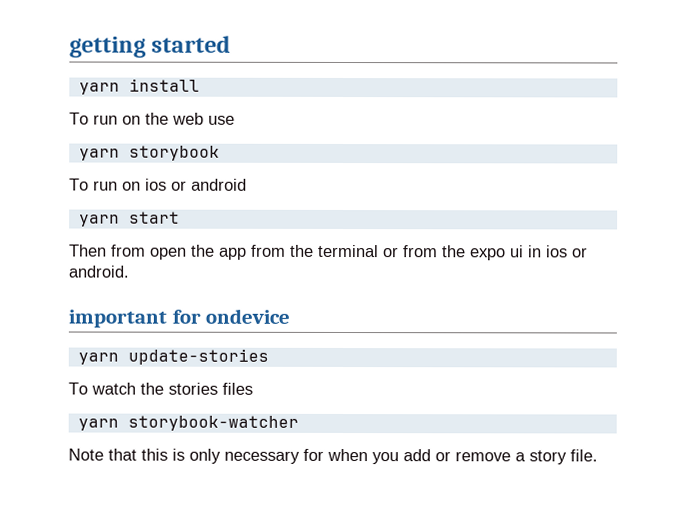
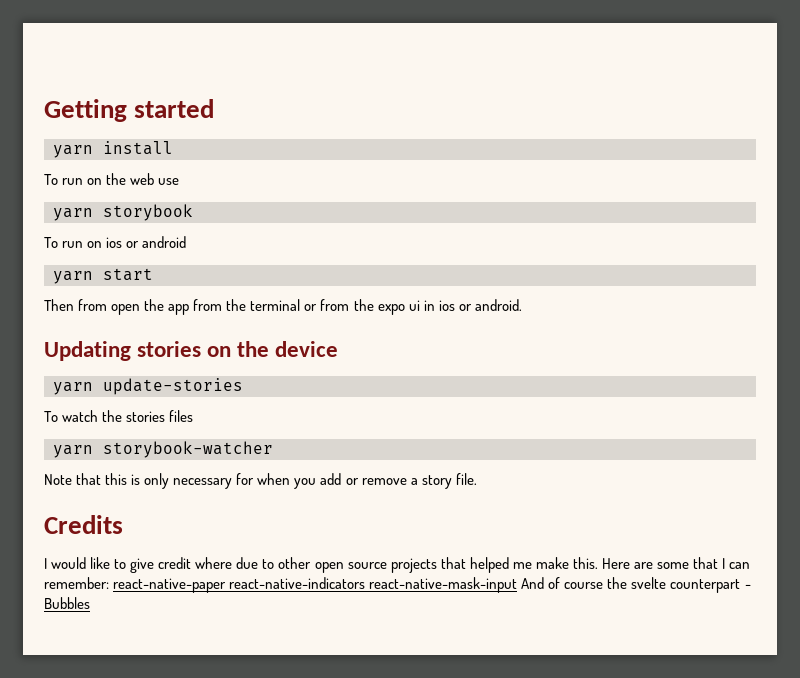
[69,36,146,58] getting -> [44,99,127,122] Getting
[68,308,291,328] important for ondevice -> [44,341,339,361] Updating stories on the device
(598, 455) none -> [44,515,123,534] [44,557,751,573] [44,577,751,593] [44,597,90,609] // Credits // I would like to give credit where due to other open source projects that helped me make this. Here are some that I can remember: react-native-paper react-native-indicators react-native-mask-input And of course the svelte counterpart - Bubbles

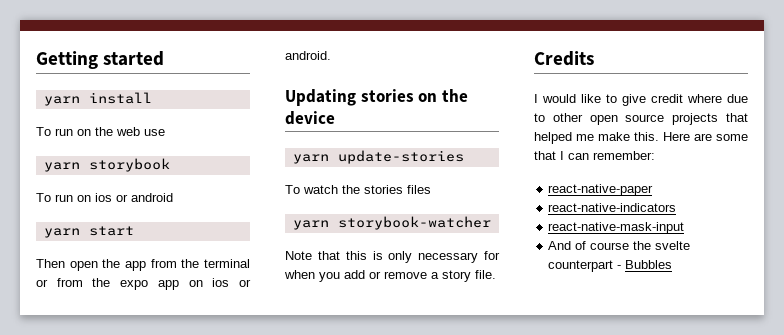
[78,299,108,311] from -> (65, 263) none
[408,300,435,311] ui in -> [157,280,203,290] app on
(109, 583) none -> (655, 155) //
(227, 585) none -> (654, 190) //
(366, 583) none -> (677, 207) //
(518, 585) none -> (685, 228) //

